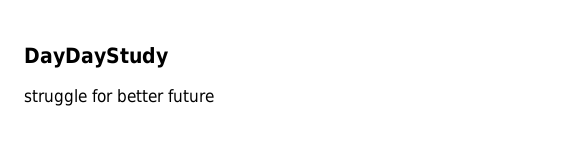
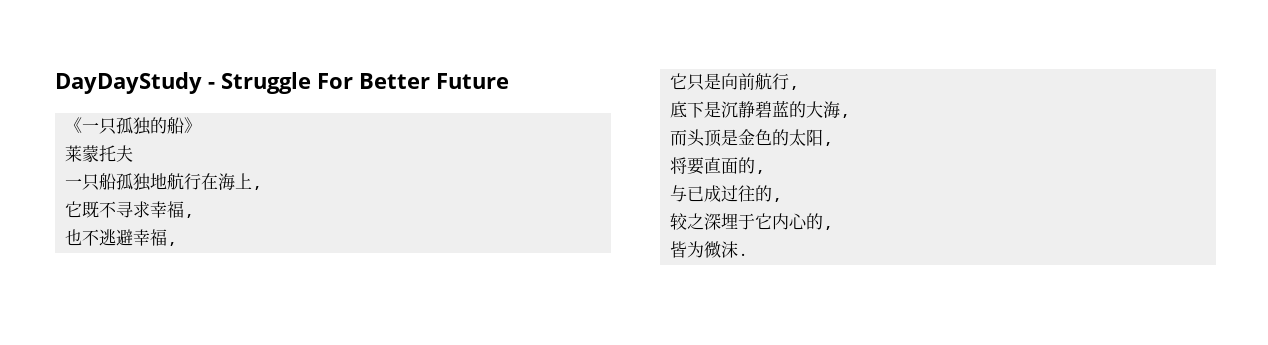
[24,89,214,106] // struggle for better future -> [208,72,509,94] [65,117,202,135] [65,145,134,162] [65,173,263,191] [65,201,195,218] [65,229,178,246] [670,73,800,91] [670,100,851,119] [670,129,834,147] [670,157,766,175] [670,185,783,202] [670,213,834,230] [670,241,749,258] - Struggle For Better Future // 《一只孤独的船》 // 莱蒙托夫 // 一只船孤独地航行在海上, // 它既不寻求幸福, // 也不逃避幸福, // 它只是向前航行, // 底下是沉静碧蓝的大海, // 而头顶是金色的太阳, // 将要直面的, // 与已成过往的, // 较之深埋于它内心的, // 皆为微沫.

